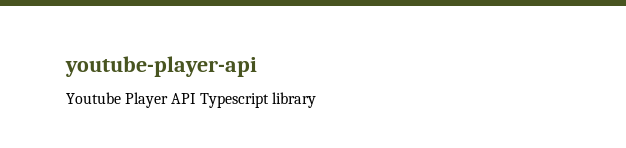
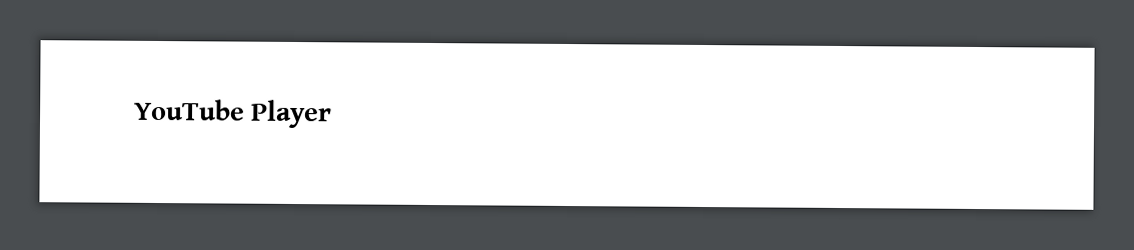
[65,56,257,77] [66,92,316,108] youtube-player-api // Youtube Player API Typescript library -> [134,98,333,129] YouTube Player

